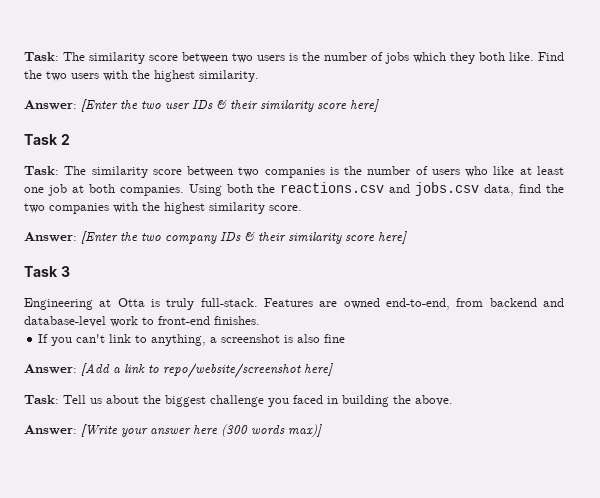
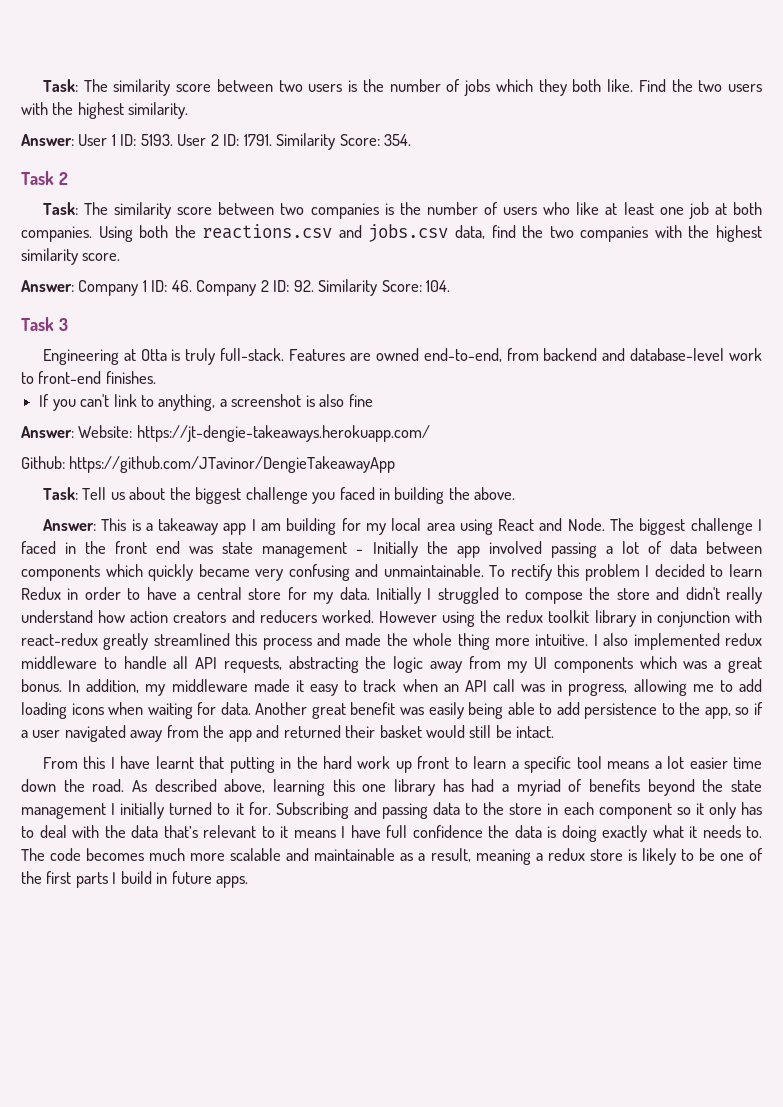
[81,99,379,112] [Enter the two user IDs & their similarity score here] -> [78,133,412,150] User 1 ID: 5193. User 2 ID: 1791. Similarity Score: 354.
[81,231,407,244] [Enter the two company IDs & their similarity score here] -> [78,279,451,296] Company 1 ID: 46. Company 2 ID: 92. Similarity Score: 104.
[81,363,333,378] [Add a link to repo/website/screenshot here] -> [78,425,430,442] [21,456,396,473] Website: https://jt-dengie-takeaways.herokuapp.com/ // Github: https://github.com/JTavinor/DengieTakeawayApp
[81,424,322,437] [Write your answer here (300 words max)] -> [101,518,763,535] [21,541,762,558] [21,564,762,581] [21,587,763,604] [21,610,762,627] [21,633,762,650] [21,656,762,673] [21,679,762,696] [21,702,763,719] [21,725,555,742] [42,756,762,773] [21,779,762,796] [21,802,762,819] [21,825,762,842] [21,848,763,865] [21,871,249,888] This is a takeaway app I am building for my local area using React and Node. The biggest challenge I faced in the front end was state management - Initially the app involved passing a lot of data between components which quickly became very confusing and unmaintainable. To rectify this problem I decided to learn Redux in order to have a central store for my data. Initially I struggled to compose the store and didn't really understand how action creators and reducers worked. However using the redux toolkit library in conjunction with react-redux greatly streamlined this process and made the whole thing more intuitive. I also implemented redux middleware to handle all API requests, abstracting the logic away from my UI components which was a great bonus. In addition, my middleware made it easy to track when an API call was in progress, allowing me to add loading icons when waiting for data. Another great benefit was easily being able to add persistence to the app, so if a user navigated away from the app and returned their basket would still be intact. // From this I have learnt that putting in the hard work up front to learn a specific tool means a lot easier time down the road. As described above, learning this one library has had a myriad of benefits beyond the state management I initially turned to it for. Subscribing and passing data to the store in each component so it only has to deal with the data that’s relevant to it means I have full confidence the data is doing exactly what it needs to. The code becomes much more scalable and maintainable as a result, meaning a redux store is likely to be one of the first parts I build in future apps.

